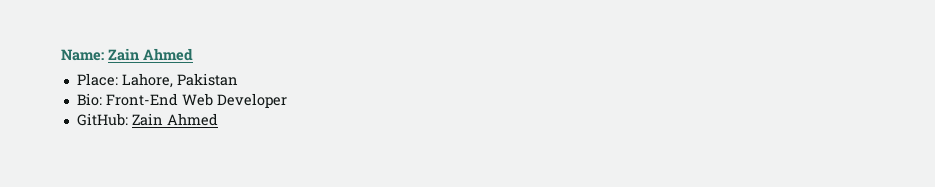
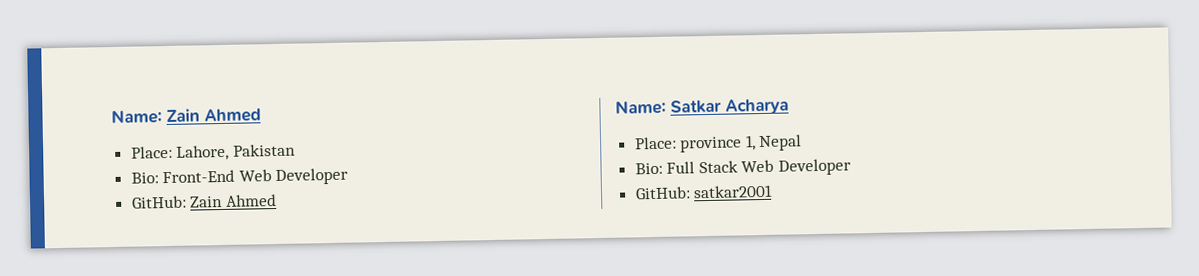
(218, 119) none -> [615,98,789,115] [633,134,803,153] [634,158,852,176] [634,184,774,200] // Name: Satkar Acharya // Place: province 1, Nepal // Bio: Full Stack Web Developer // GitHub: satkar2001

